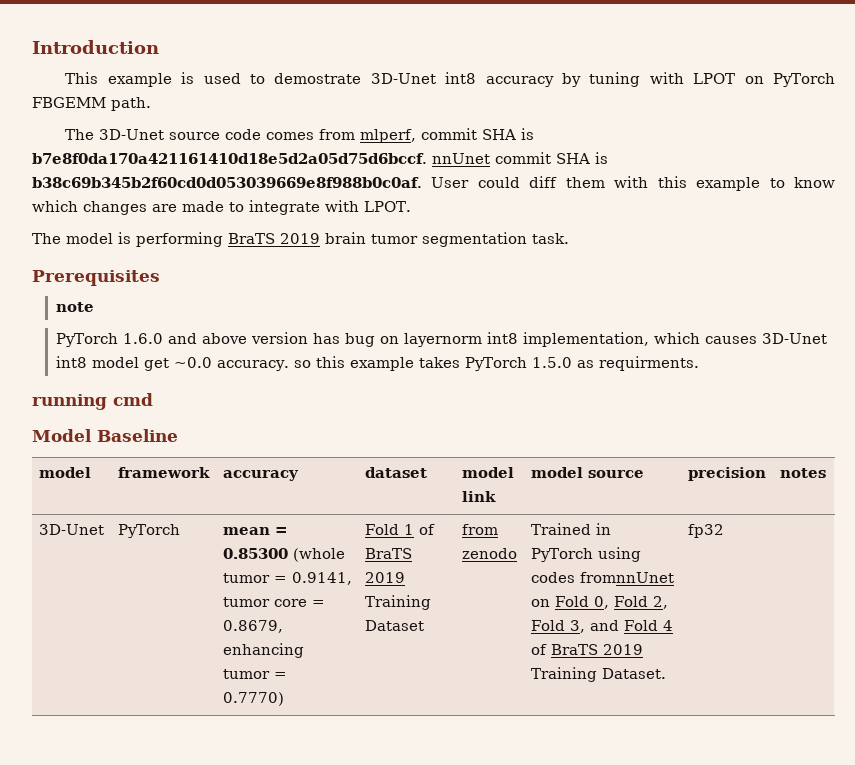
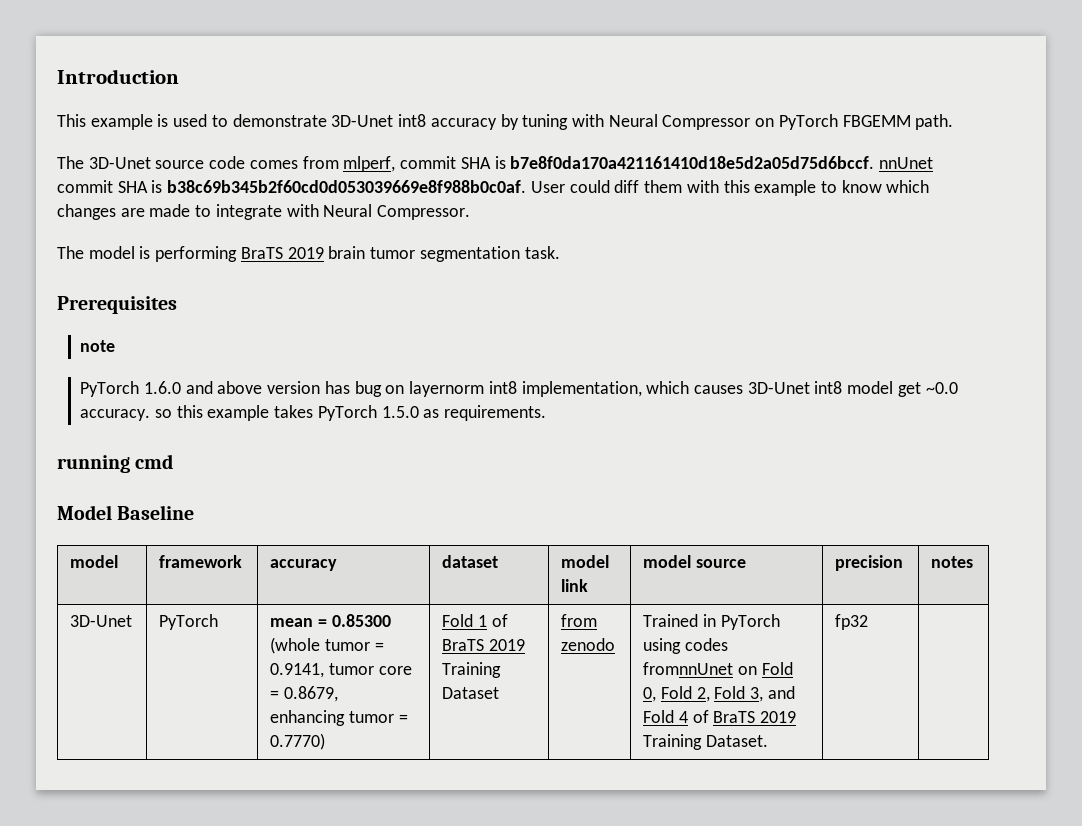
[274,73,362,84] demostrate -> [232,114,327,127] demonstrate
[693,73,736,84] LPOT -> [608,114,751,130] Neural Compressor
[364,201,411,212] LPOT. -> [323,204,471,220] Neural Compressor.
[598,356,699,371] requirments. -> [444,405,547,421] requirements.

